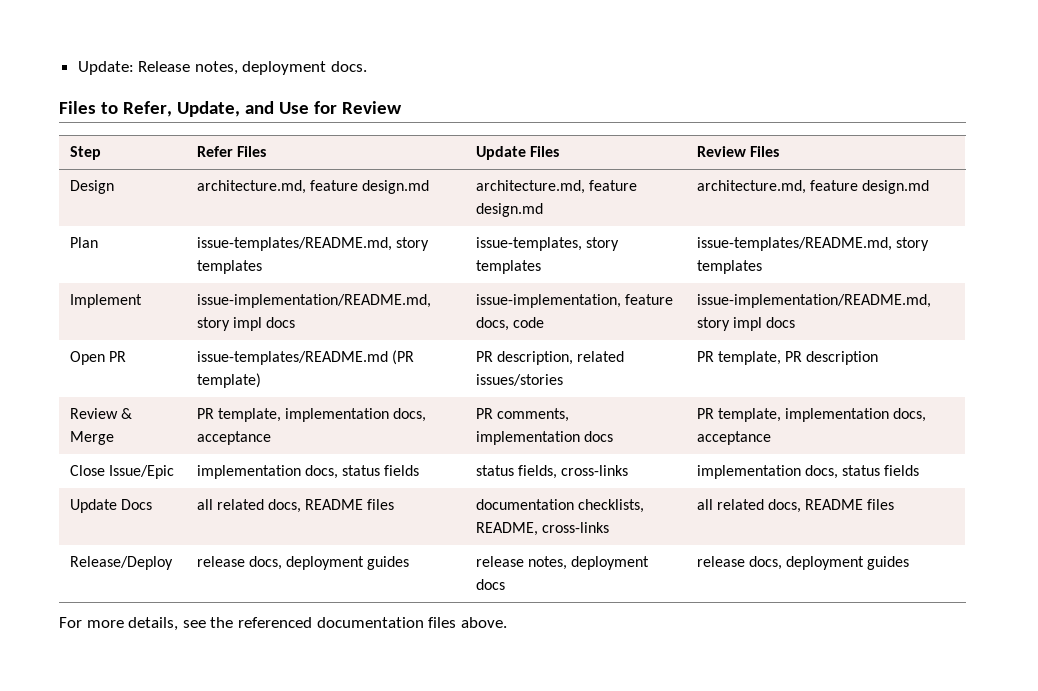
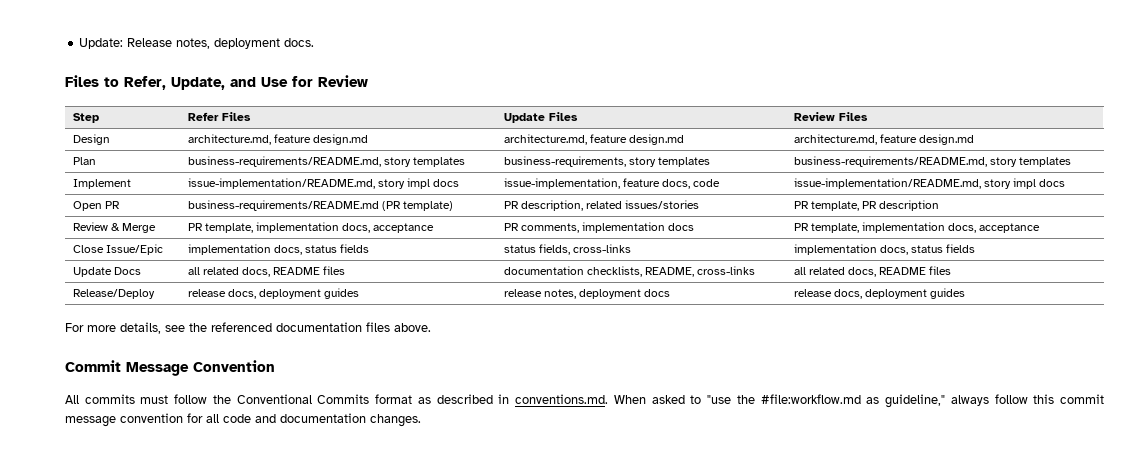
[196,237,429,251] [196,260,262,274] [475,237,619,251] [475,260,541,274] [696,237,892,251] issue-templates/README.md, story templates | issue-templates, story templates | issue-templates/README.md, -> [187,156,466,167] [503,156,711,167] [793,156,987,167] business-requirements/README.md, story templates | business-requirements, story templates | business-requirements/README.md,
[196,351,388,365] issue-templates/README.md -> [187,200,379,211] business-requirements/README.md
(507, 622) none -> [65,360,275,376] [65,394,1105,408] [65,413,421,427] // Commit Message Convention // All commits must follow the Conventional Commits format as described in conventions.md. When asked to "use the #file:workflow.md as guideline," always follow this commit message convention for all code and documentation changes.

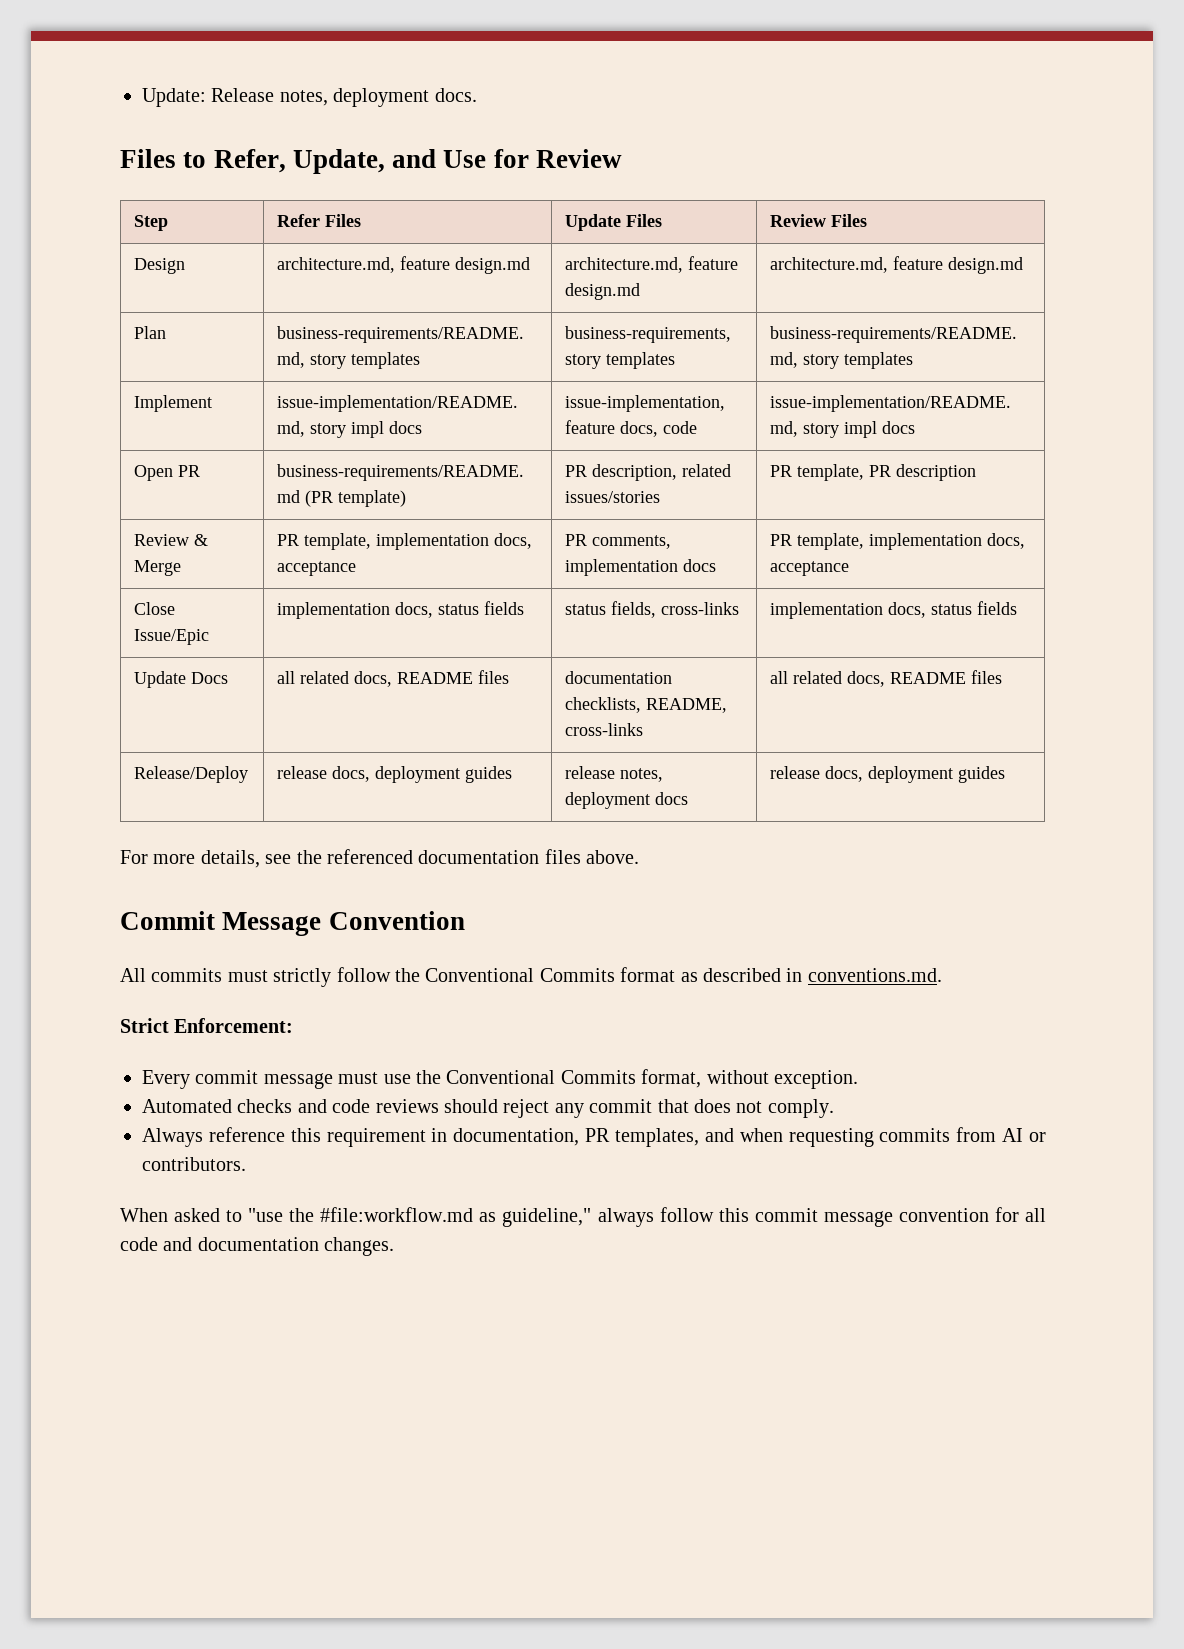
(169, 399) none -> [273,968,332,987] strictly
(609, 399) none -> [120,1018,294,1033] [142,1069,858,1089] [142,1099,834,1118] [142,1127,1046,1147] [142,1157,246,1171] // Strict Enforcement: // Every commit message must use the Conventional Commits format, without exception. // Automated checks and code reviews should reject any commit that does not comply. // Always reference this requirement in documentation, PR templates, and when requesting commits from AI or contributors. //

